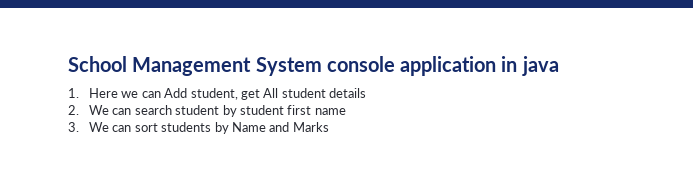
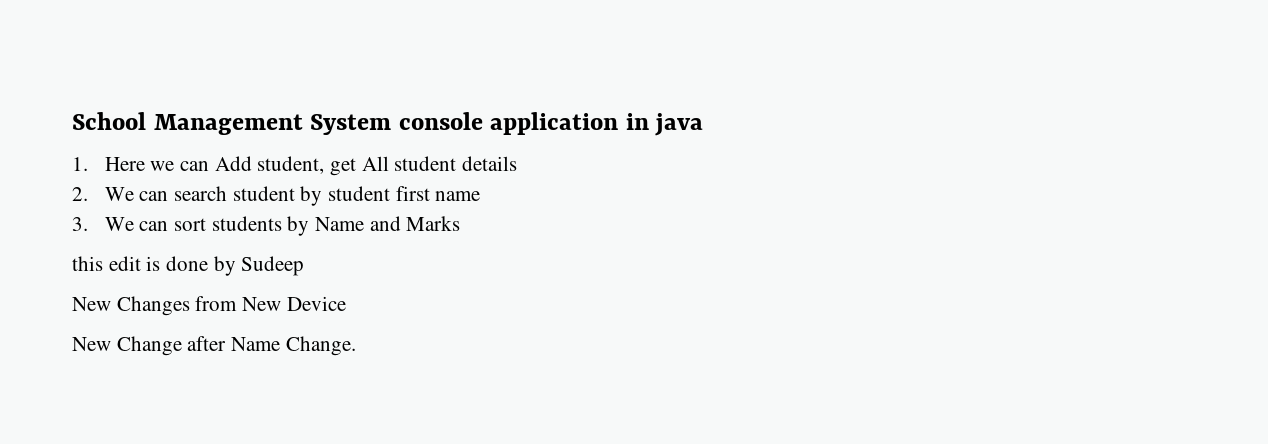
(329, 127) none -> [72,256,305,276] [72,296,346,316] [72,336,356,356] // this edit is done by Sudeep // New Changes from New Device // New Change after Name Change.

